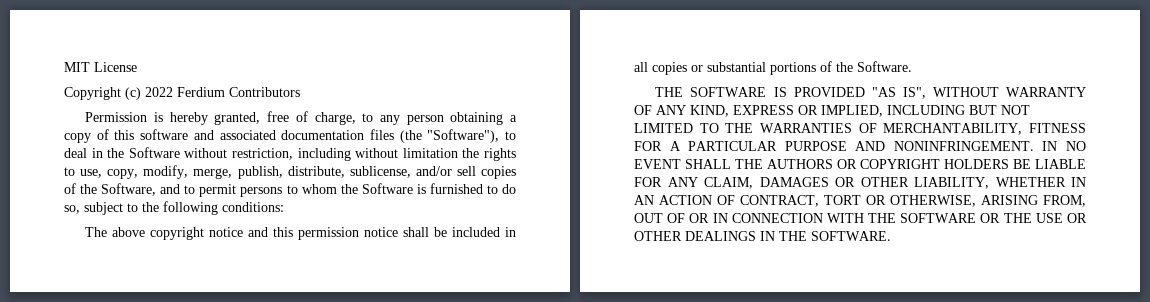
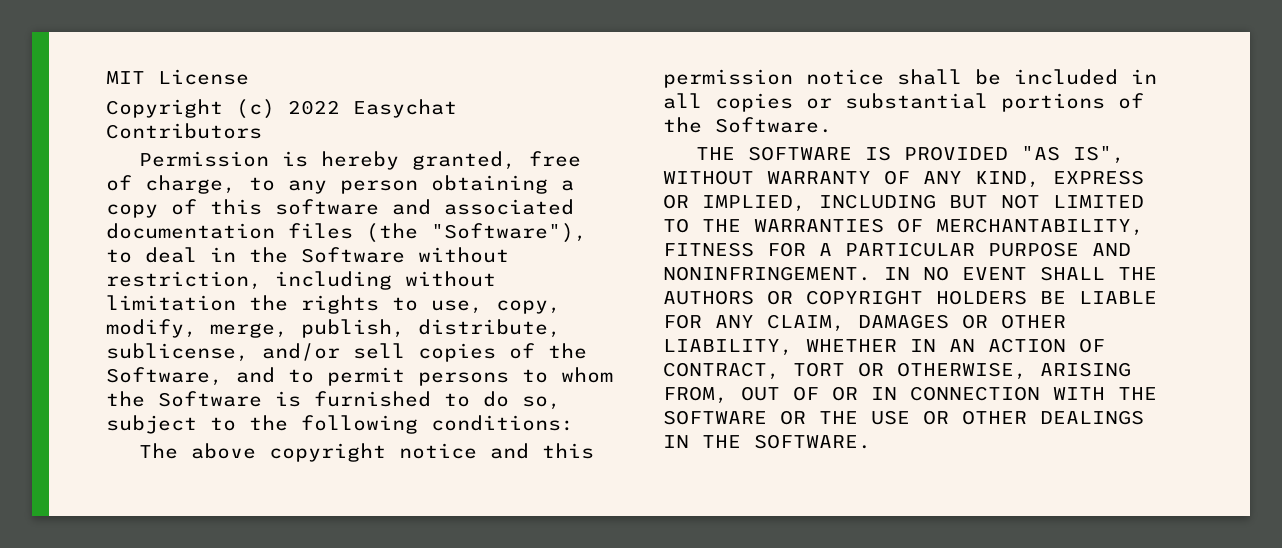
[177,87,225,97] Ferdium -> [353,99,457,118] Easychat

